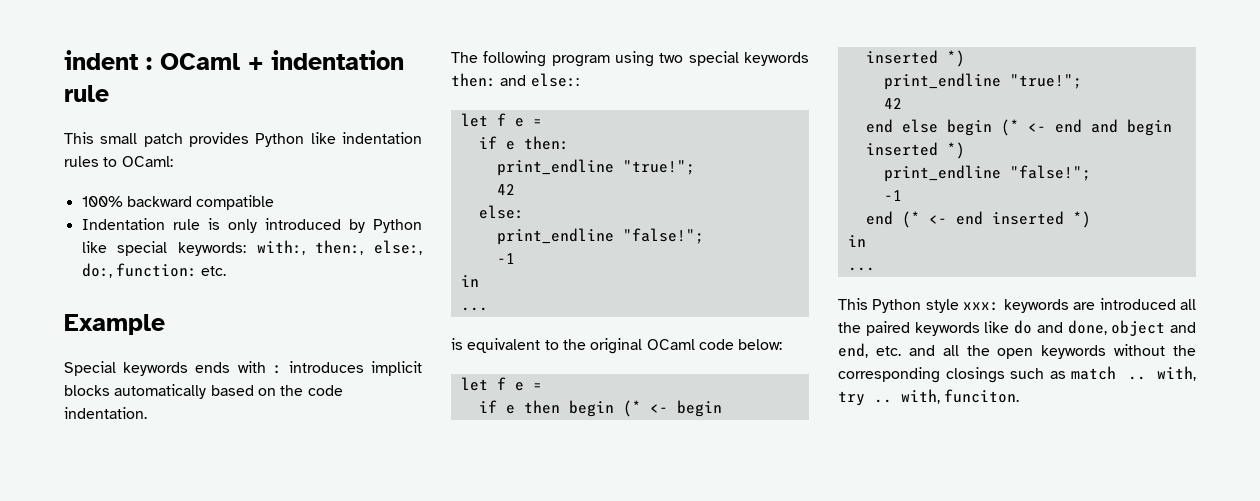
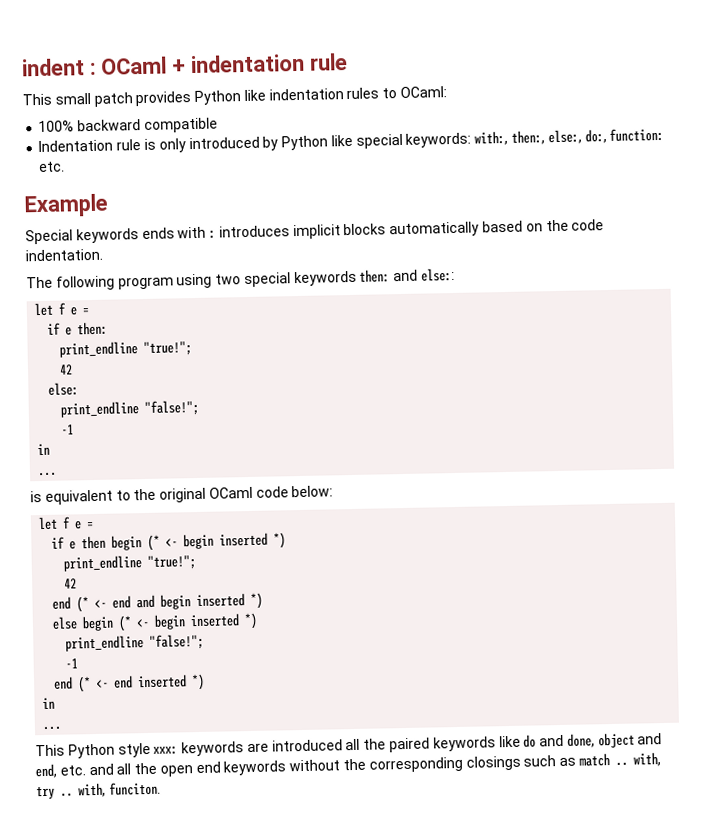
(893, 126) none -> [76,592,264,613] (* <- end and begin inserted *) //
[1054,119,1118,133] end and -> (151, 623) none
(1034, 353) none -> [195,761,221,774] end

